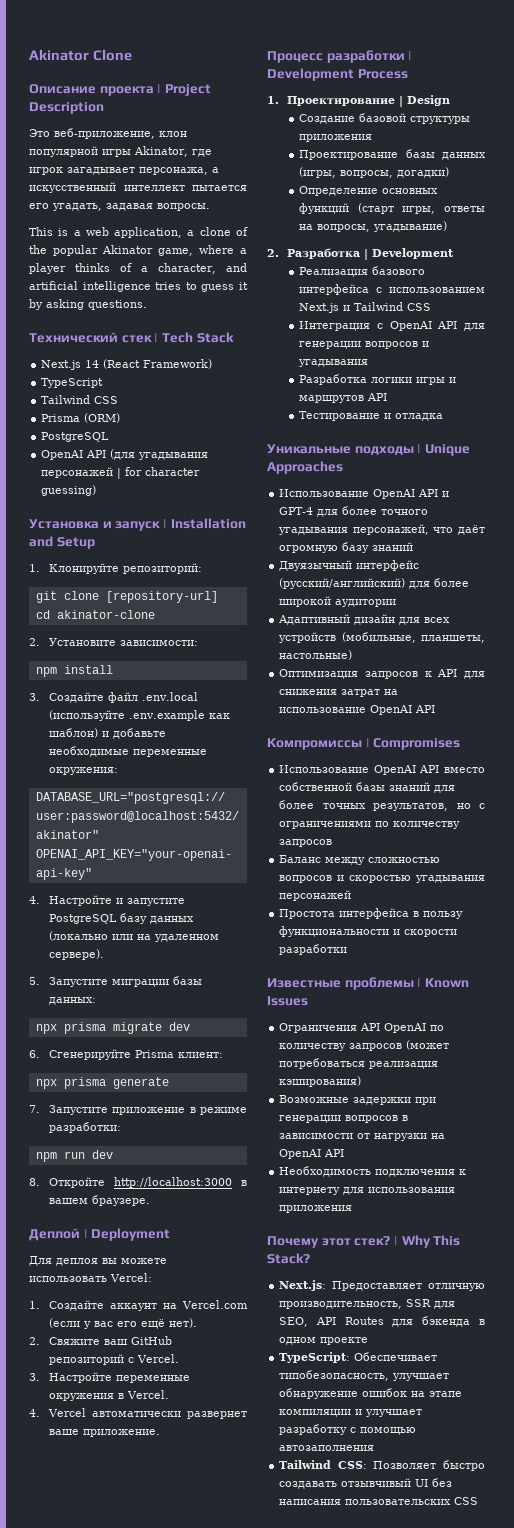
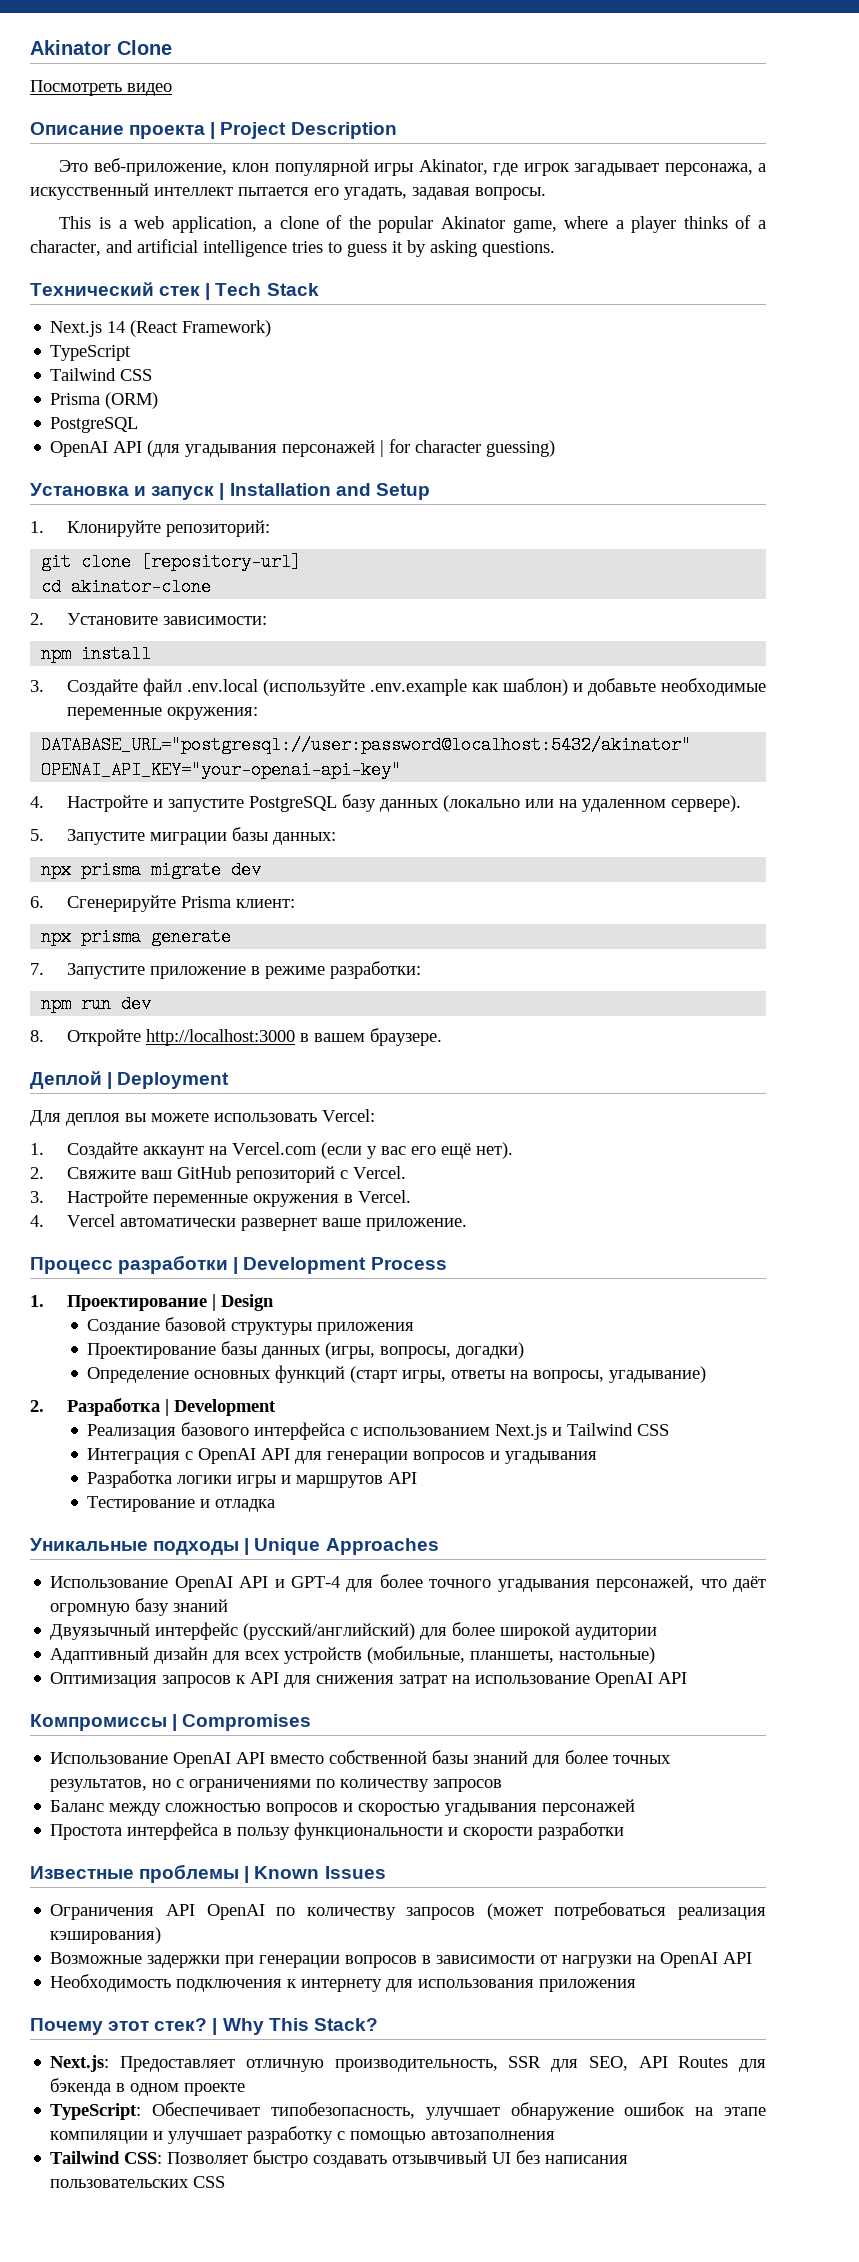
(132, 55) none -> [30,80,172,96] // Посмотреть видео

